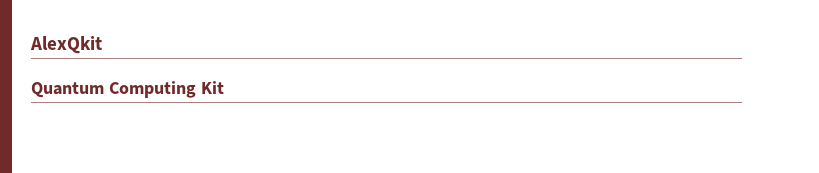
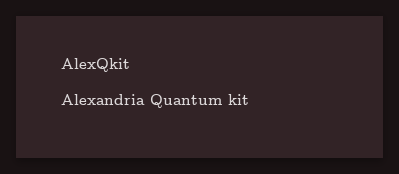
[31,81,224,98] Quantum Computing Kit -> [61,94,249,108] Alexandria Quantum kit

